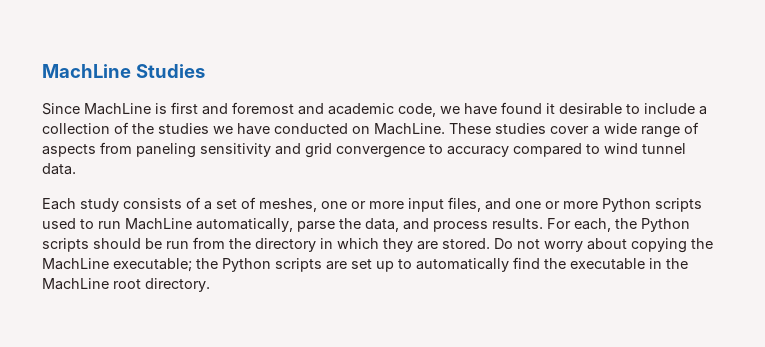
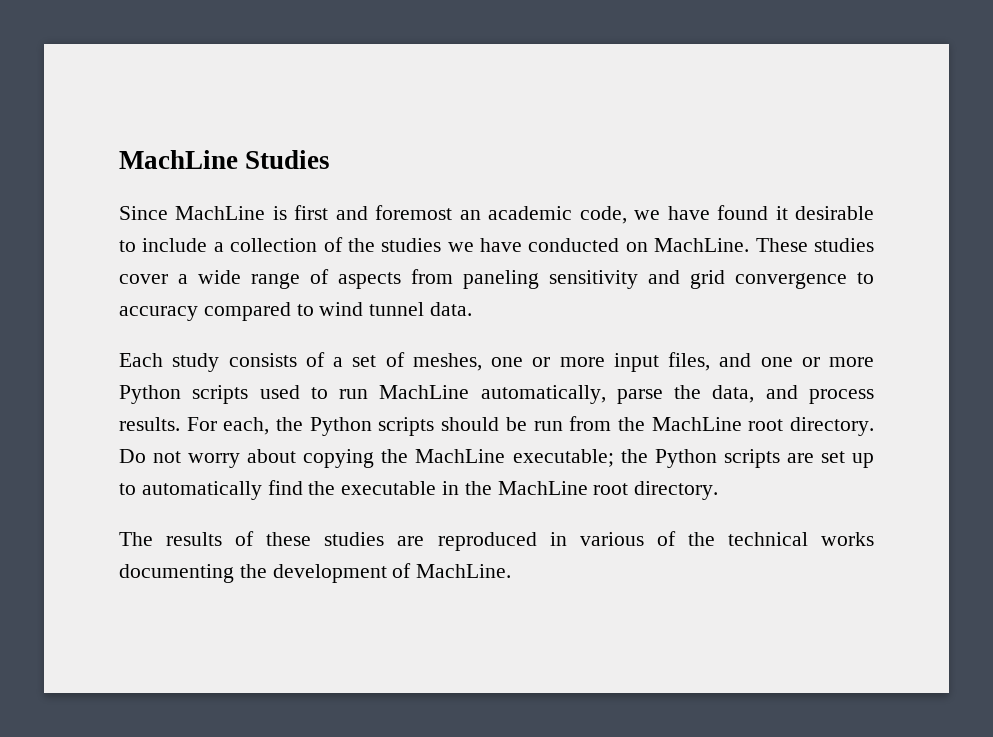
[298,103,324,115] and -> [459,210,481,220] an
[255,238,490,252] directory in which they are stored. -> [651,417,875,436] MachLine root directory.
(210, 285) none -> [119,531,874,551] [119,563,512,583] // The results of these studies are reproduced in various of the technical works documenting the development of MachLine.

